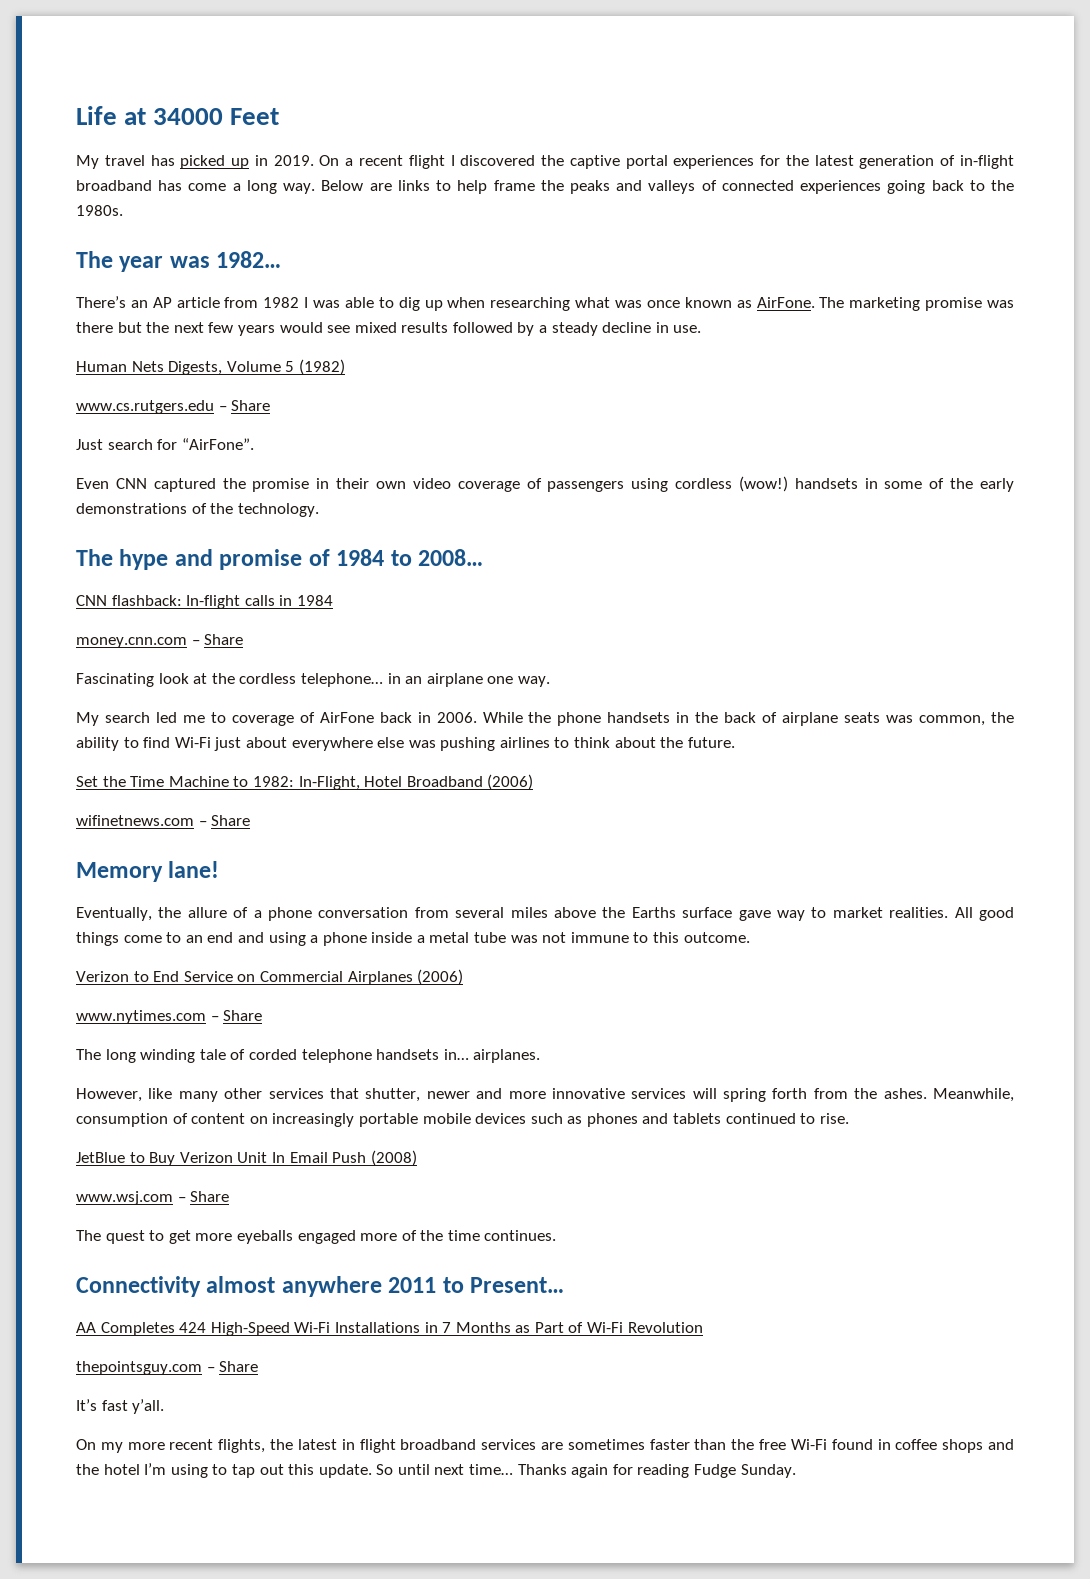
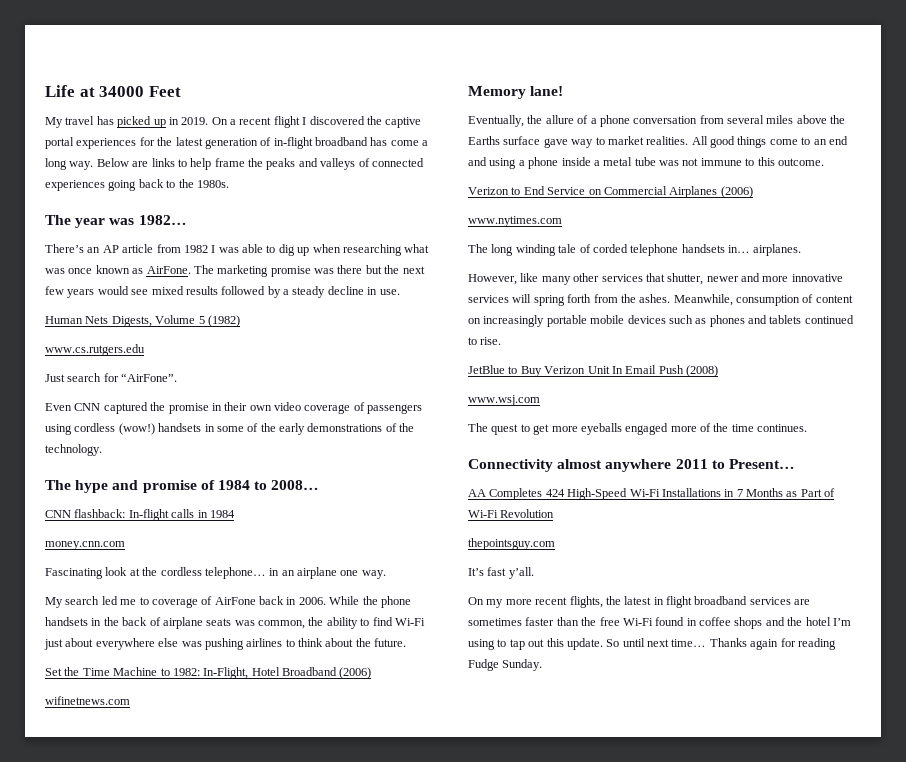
[218,400,271,411] – Share -> (145, 350) none
[191,634,244,645] – Share -> (125, 545) none
[198,815,251,826] – Share -> (130, 700) none
[210,1010,263,1021] – Share -> (562, 221) none
[177,1191,230,1202] – Share -> (540, 400) none
[206,1361,259,1372] – Share -> (555, 544) none

